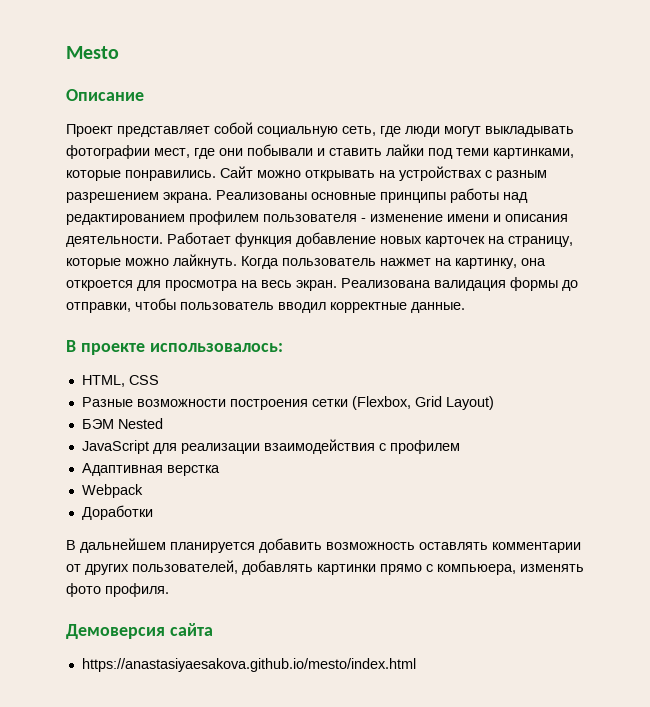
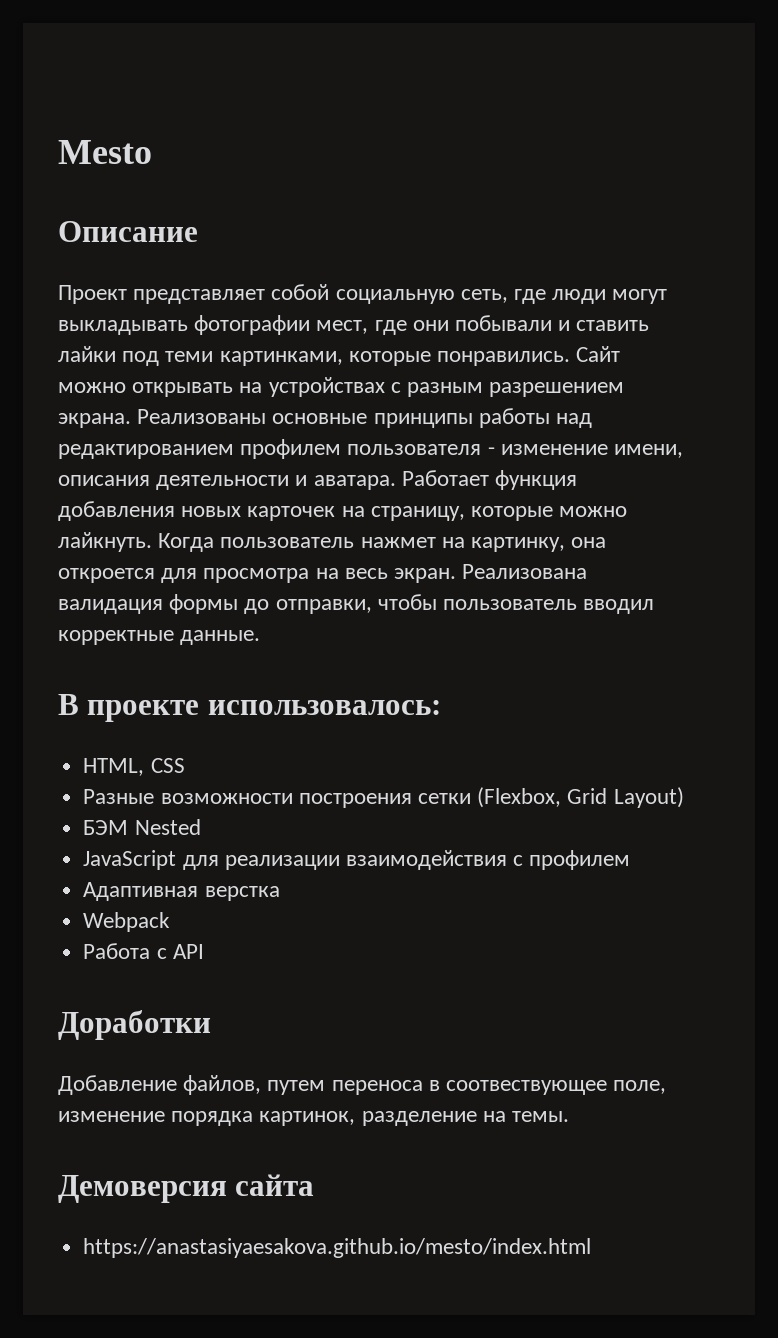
[447,214,568,222] [66,236,163,247] имени и описания деятельности. -> [614,444,684,458] [58,475,396,490] имени, описания деятельности и аватара.
[296,232,376,247] добавление -> [58,501,175,521] добавления
[81,505,153,520] [66,538,581,553] [66,560,584,575] [66,583,169,597] Доработки // В дальнейшем планируется добавить возможность оставлять комментарии от других пользователей, добавлять картинки прямо с компьюера, изменять фото профиля. -> [83,943,204,959] [58,1010,211,1040] [58,1075,667,1095] [58,1111,570,1126] Работа с API // Доработки // Добавление файлов, путем переноса в соотвествующее поле, изменение порядка картинок, разделение на темы.

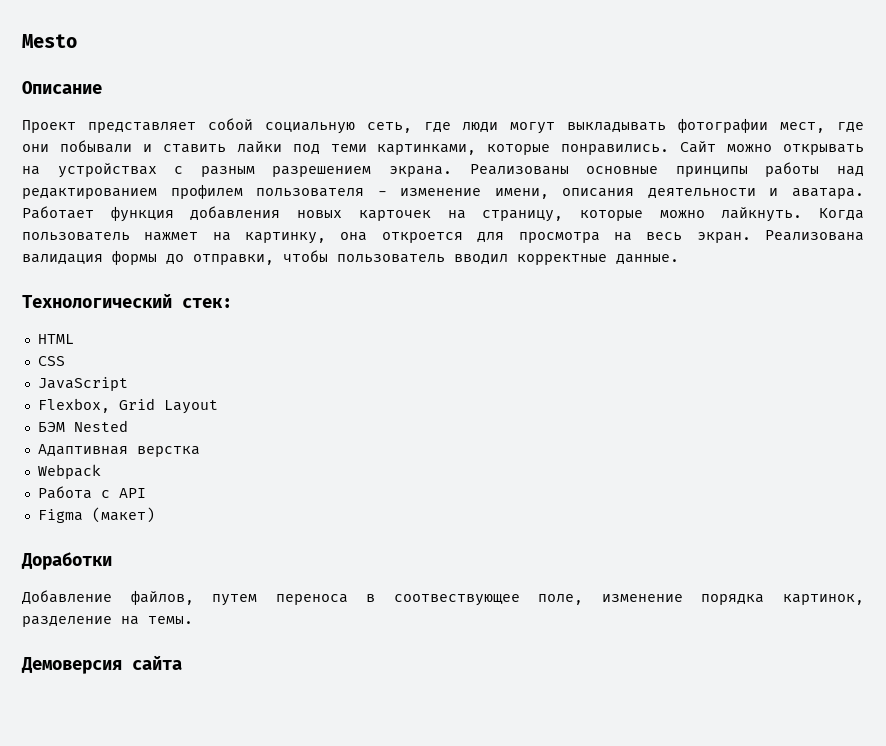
[58,694,441,722] [83,758,185,776] [83,787,684,808] [83,819,201,835] [83,850,631,870] В проекте использовалось: // HTML, CSS // Разные возможности построения сетки (Flexbox, Grid Layout) // БЭМ Nested // JavaScript для реализации взаимодействия с профилем -> [22,293,232,309] [37,334,74,344] [37,356,65,366] [37,377,128,391] [37,398,218,414] [37,420,128,432] Технологический стек: // HTML // CSS // JavaScript // Flexbox, Grid Layout // БЭМ Nested
(204, 951) none -> [37,507,155,523] // Figma (макет)
[83,1238,592,1258] // https://anastasiyaesakova.github.io/mesto/index.html -> (182, 662) none

